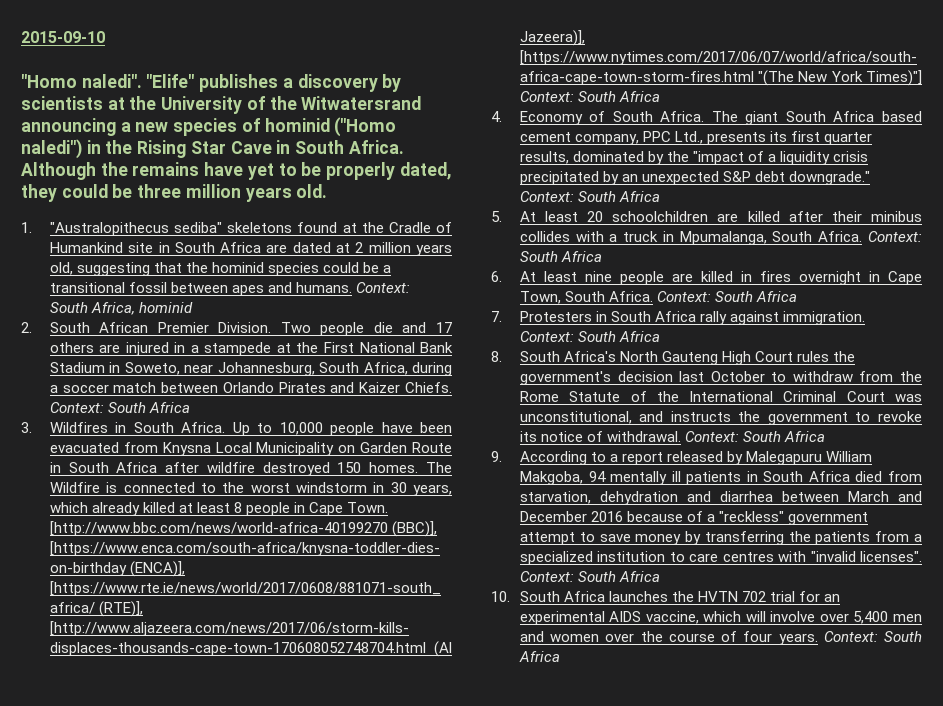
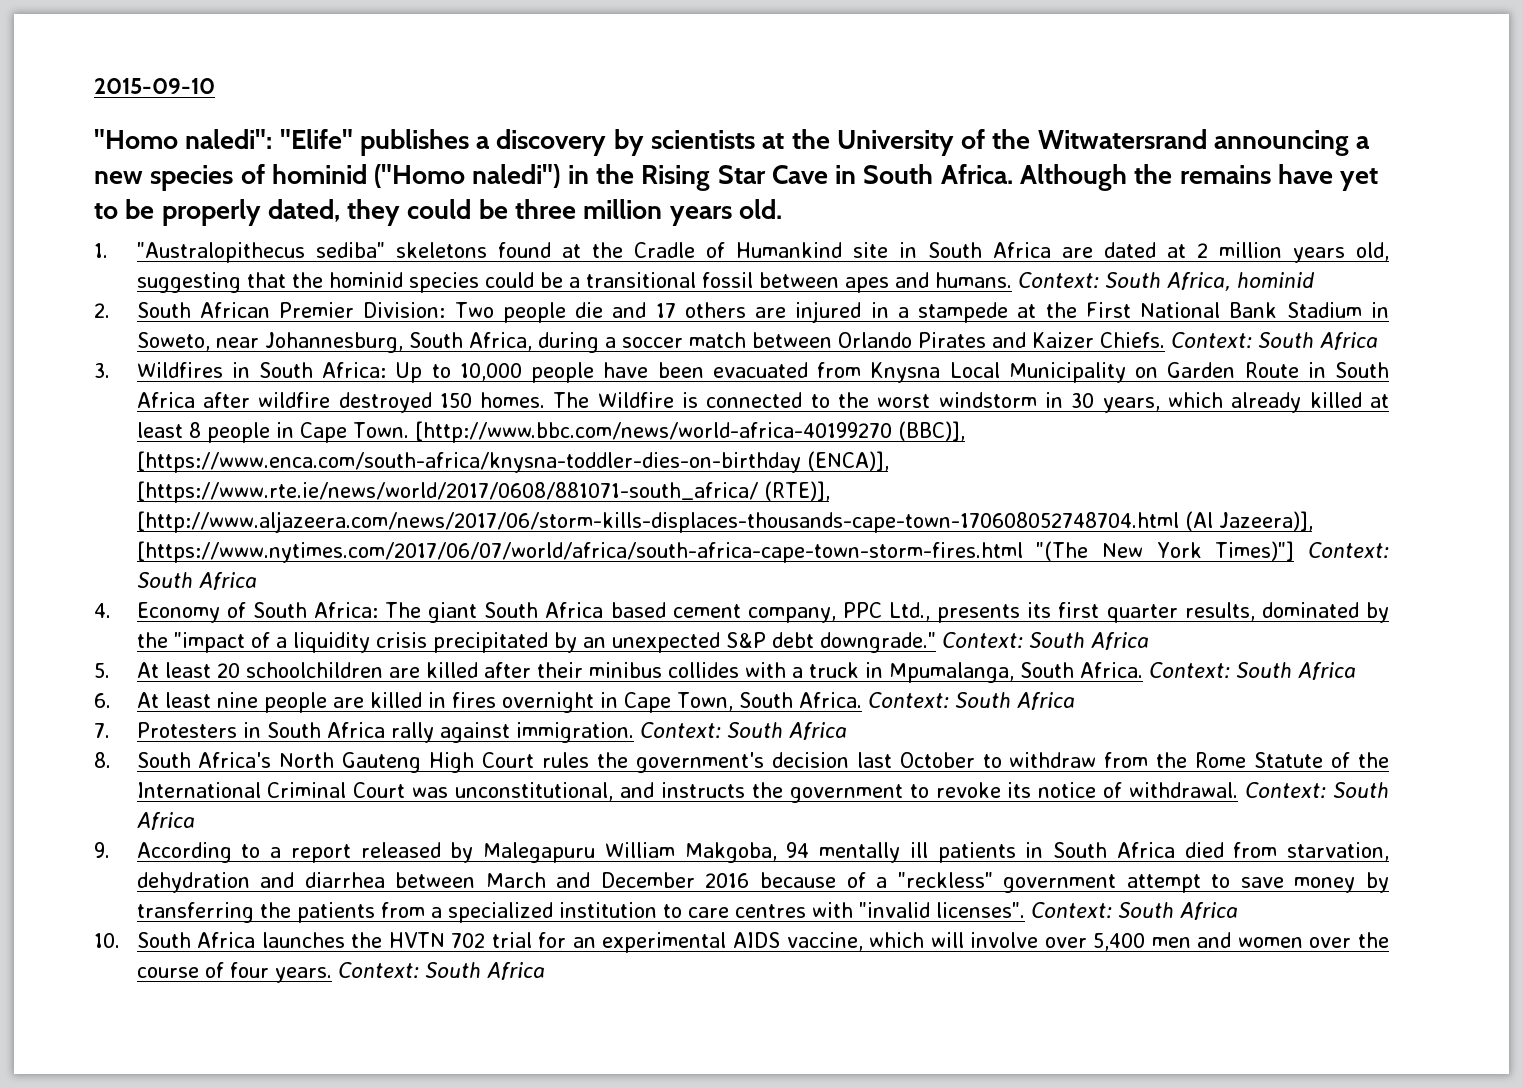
[81,74,142,88] naledi". -> [185,129,273,149] naledi":
[218,322,272,333] Division. -> [363,302,446,318] Division:
[181,422,226,433] Africa. -> [322,362,387,378] Africa:
[660,111,705,122] Africa. -> [313,602,378,618] Africa:

